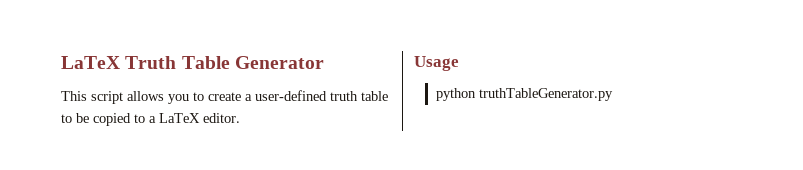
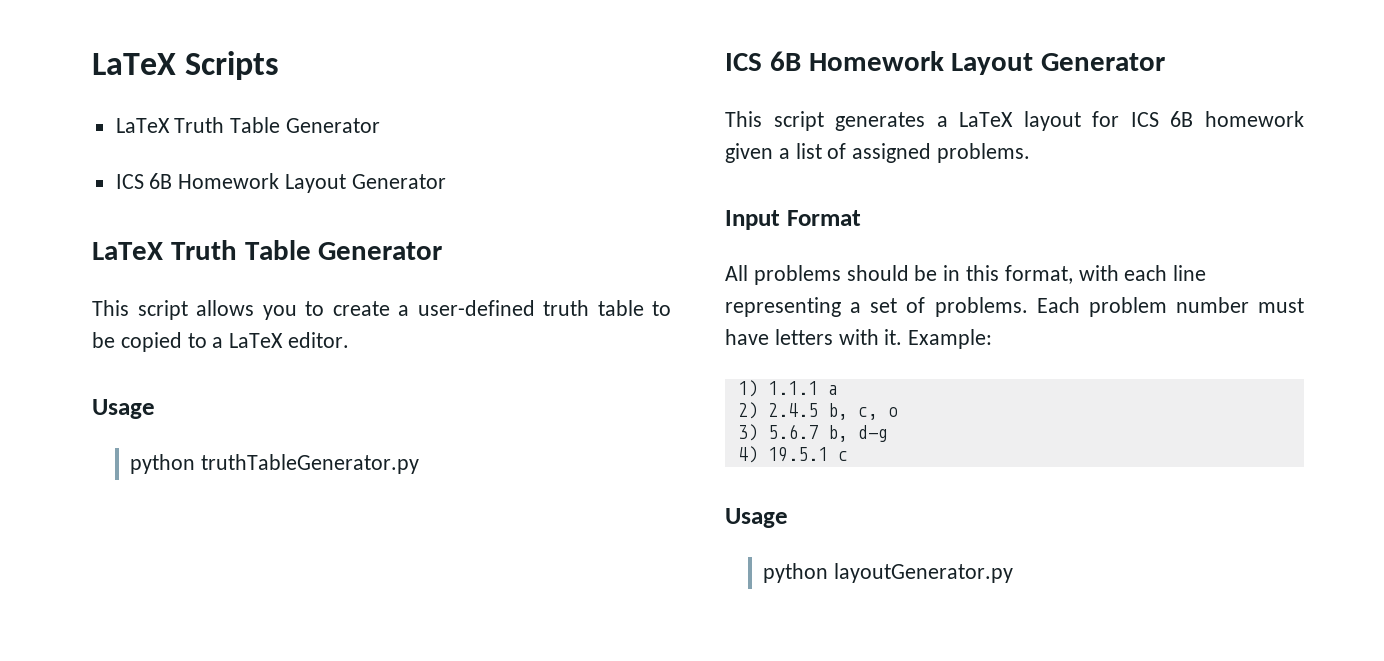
[61,56,120,69] LaTeX -> [92,51,280,80] [115,117,381,133] [115,173,446,193] [92,242,163,260] LaTeX Scripts // LaTeX Truth Table Generator // ICS 6B Homework Layout Generator // LaTeX
(613, 94) none -> [725,51,1166,75] [725,111,1304,131] [725,143,1031,163] [725,210,861,230] [725,265,1207,285] [725,297,1304,317] [725,329,993,349] [737,380,838,397] [737,402,898,420] [737,424,888,442] [737,446,848,463] [725,508,788,528] [763,563,1014,583] // ICS 6B Homework Layout Generator // This script generates a LaTeX layout for ICS 6B homework given a list of assigned problems. // Input Format // All problems should be in this format, with each line representing a set of problems. Each problem number must have letters with it. Example: // 1) 1.1.1 a // 2) 2.4.5 b, c, o // 3) 5.6.7 b, d-g // 4) 19.5.1 c // Usage // python layoutGenerator.py

